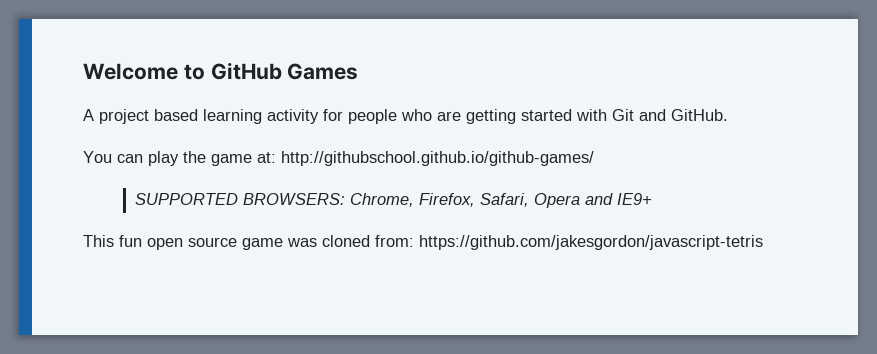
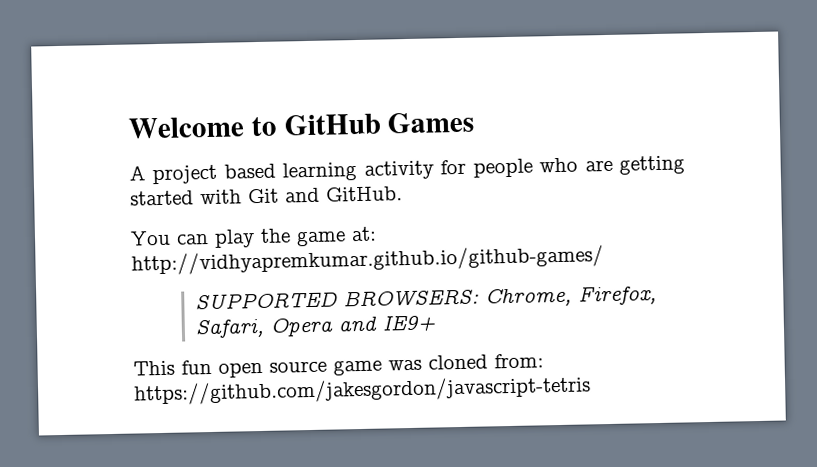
[281,151,594,166] http://githubschool.github.io/github-games/ -> [131,245,604,276] http://vidhyapremkumar.github.io/github-games/

